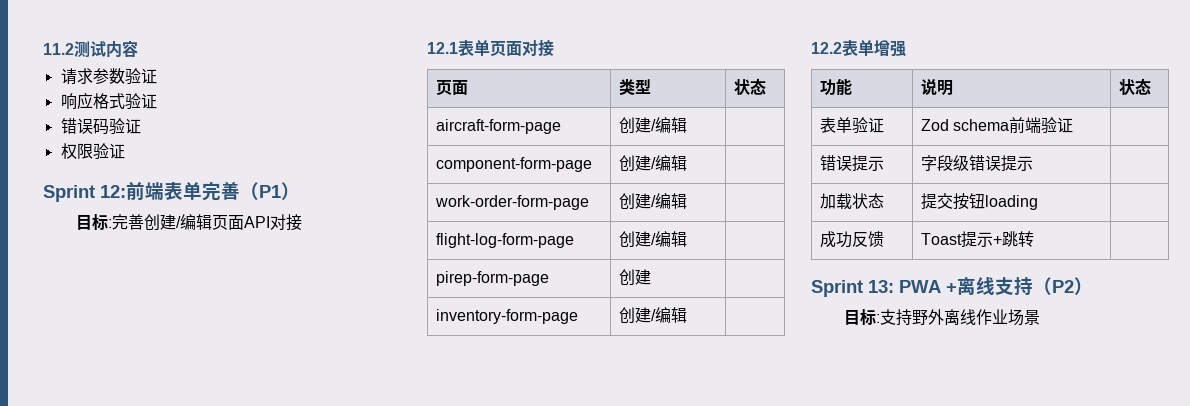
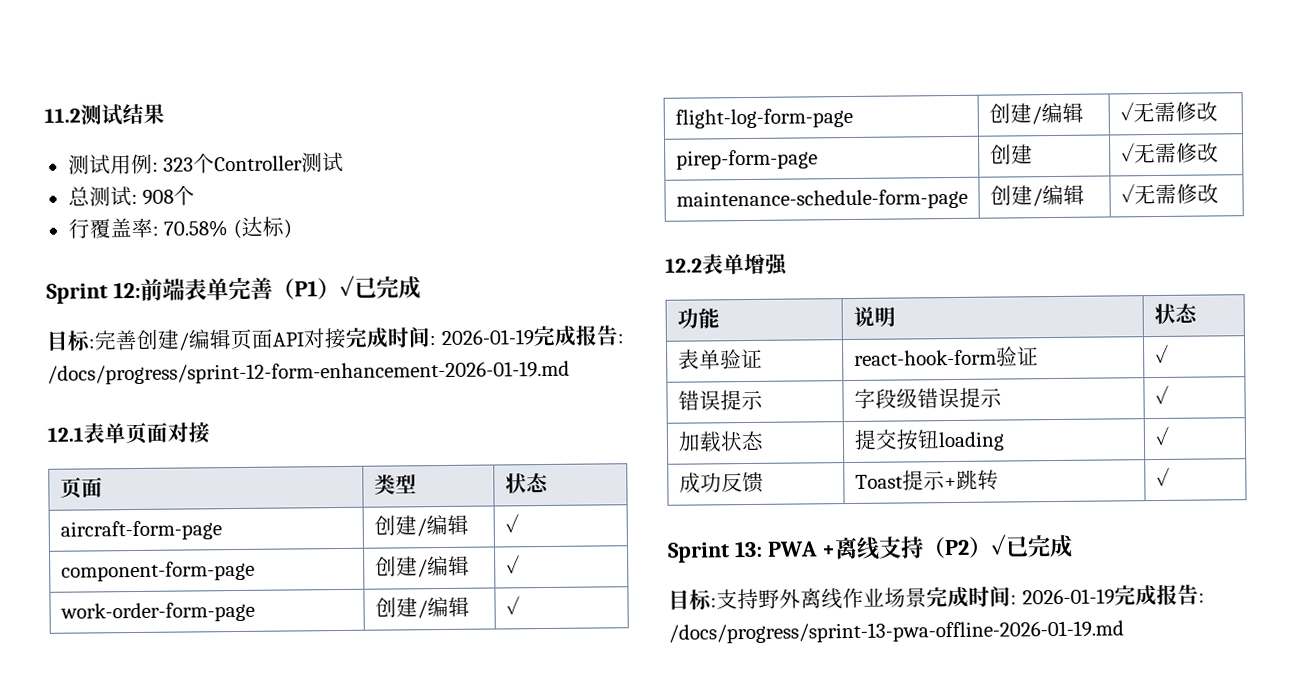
[106,40,138,58] [60,68,157,85] [60,92,157,110] [60,118,141,135] [60,143,125,159] 内容 // 请求参数验证 // 响应格式验证 // 错误码验证 // 权限验证 -> [122,103,165,125] [67,151,345,175] [67,185,196,207] [67,216,292,240] 结果 // 测试用例: 323个Controller测试 // 总测试: 908个 // 行覆盖率: 70.58% (达标)
(300, 191) none -> [338,275,421,300] ✓已完成
(303, 222) none -> [345,325,624,348] [47,360,570,385] 完成时间: 2026-01-19完成报告: /docs/progress/sprint-12-form-enhancement-2026-01-19.md
(687, 125) none -> [504,514,519,533] ✓
(687, 163) none -> [505,555,520,574] ✓
(687, 201) none -> [505,596,520,615] ✓
(687, 239) none -> [1119,101,1218,123] ✓无需修改
[435,309,578,324] [618,307,687,324] // inventory-form-page | 创建/编辑 | -> [1120,142,1219,164] [675,188,968,211] [989,184,1085,207] [1120,183,1219,205] ✓无需修改 // maintenance-schedule-form-page | 创建/编辑 | ✓无需修改
[920,117,1073,134] Zod schema前端验证 | -> [853,346,1039,367] [1154,344,1169,364] react-hook-form验证 | ✓
(1033, 163) none -> [1154,385,1169,405] ✓
(1038, 202) none -> [1154,426,1170,446] ✓
(1034, 239) none -> [1155,467,1170,487] ✓
(1093, 286) none -> [989,534,1073,559] ✓已完成
(1041, 317) none -> [926,584,1205,608] [668,620,1124,644] 完成时间: 2026-01-19完成报告: /docs/progress/sprint-13-pwa-offline-2026-01-19.md

